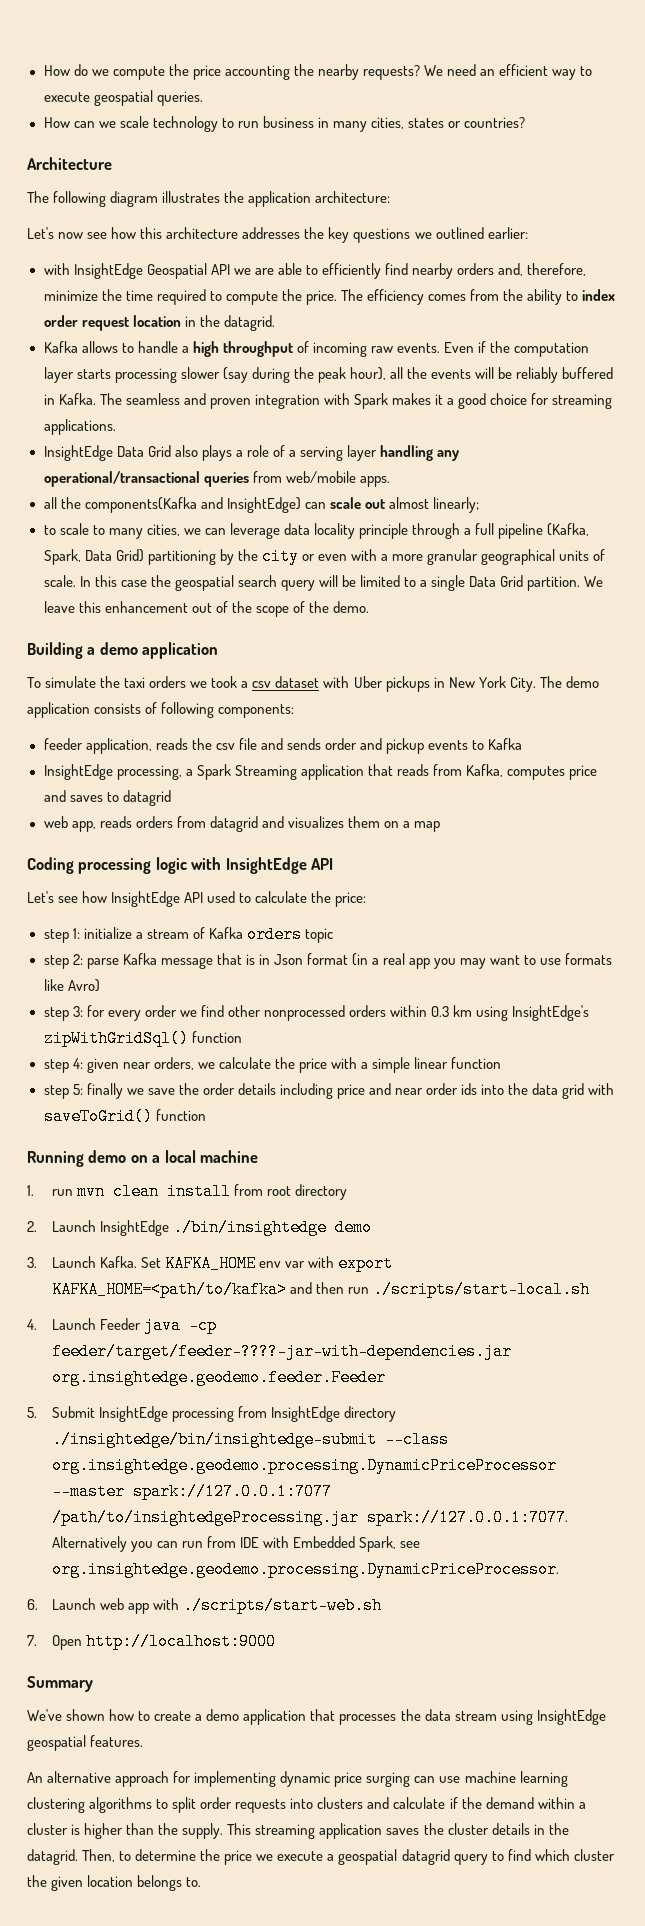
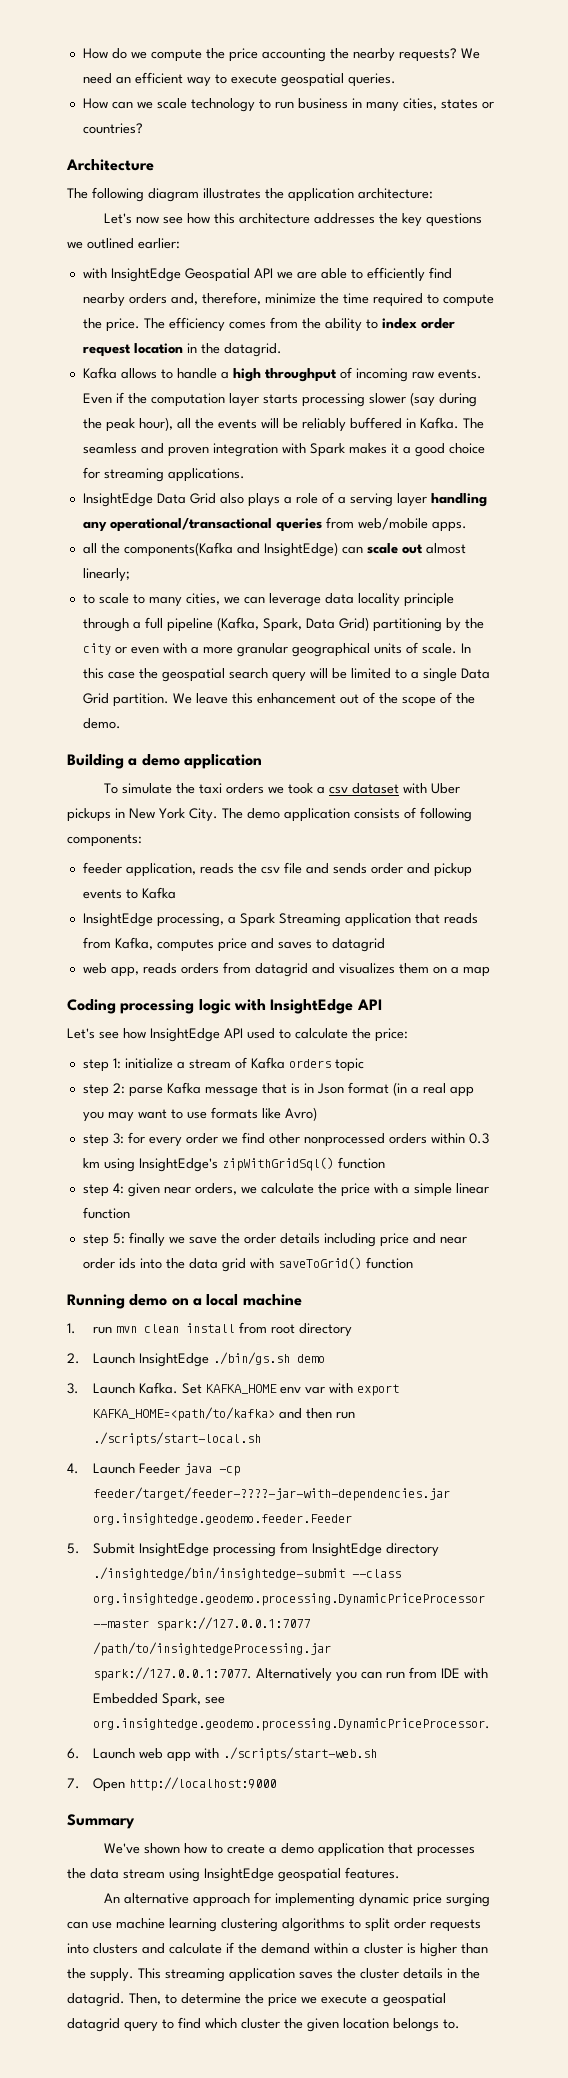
[173,1219,328,1236] ./bin/insightedge -> [213,1352,291,1365] ./bin/gs.sh

